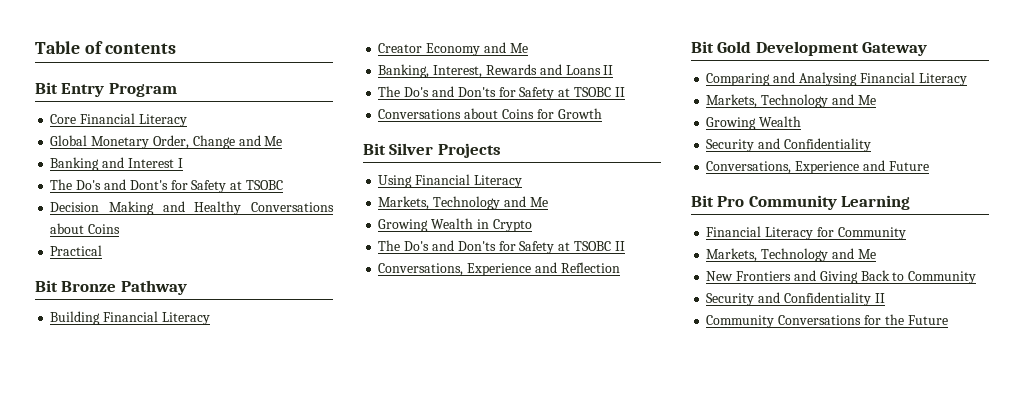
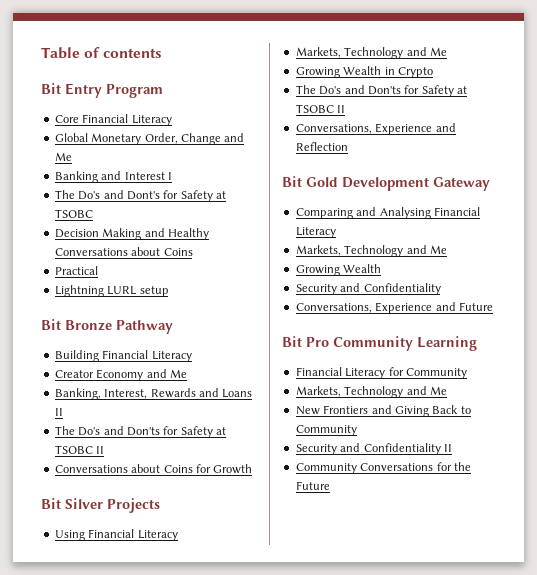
(103, 250) none -> [54,285,169,297] // Lightning LURL setup

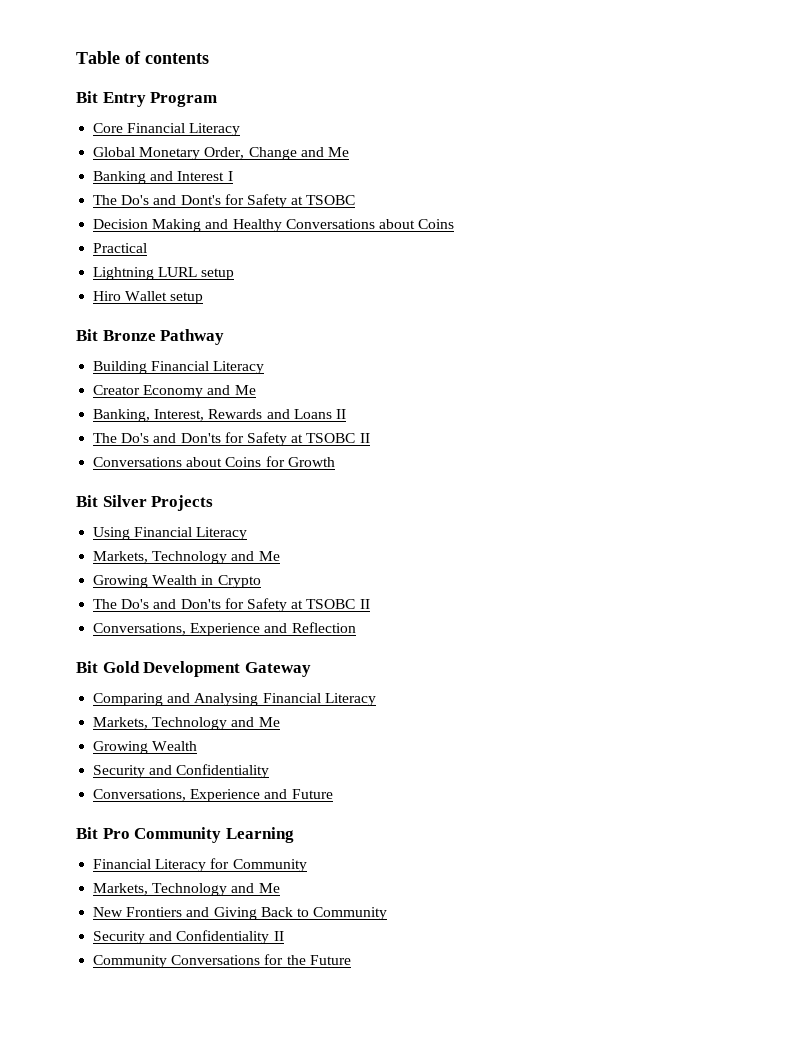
(169, 291) none -> [93,291,204,304] // Hiro Wallet setup

